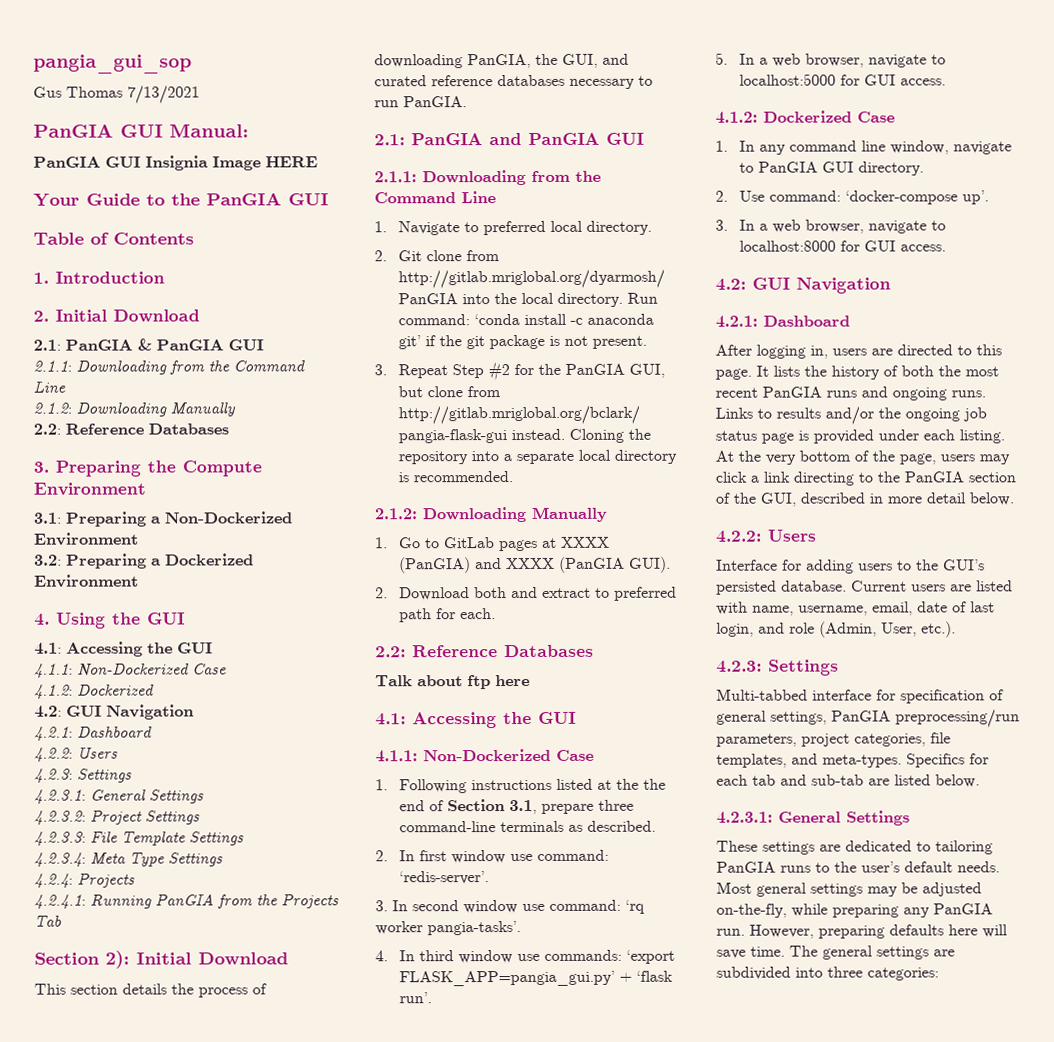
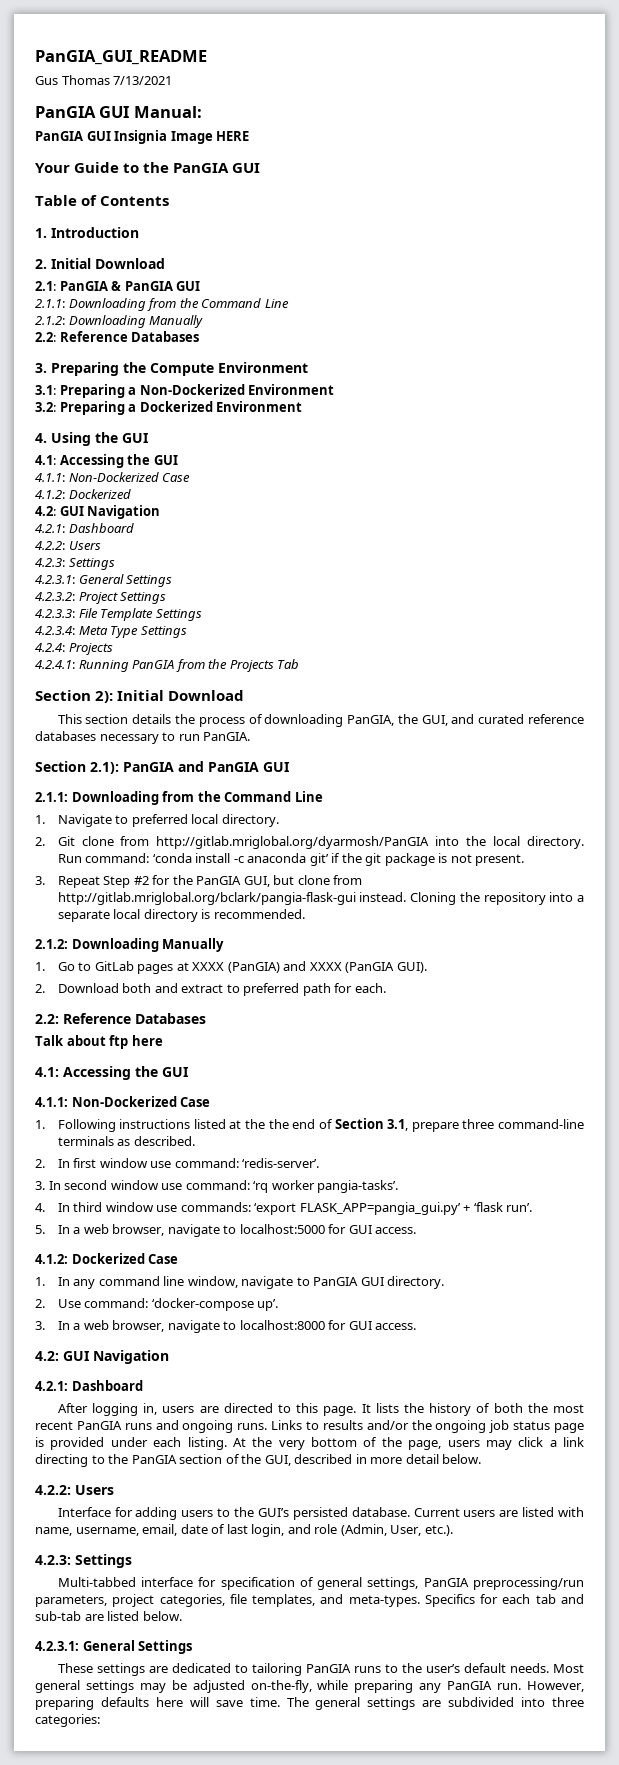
[33,54,192,74] pangia_gui_sop -> [35,50,207,65] PanGIA_GUI_README
[374,134,405,146] 2.1: -> [35,761,119,774] Section 2.1):

